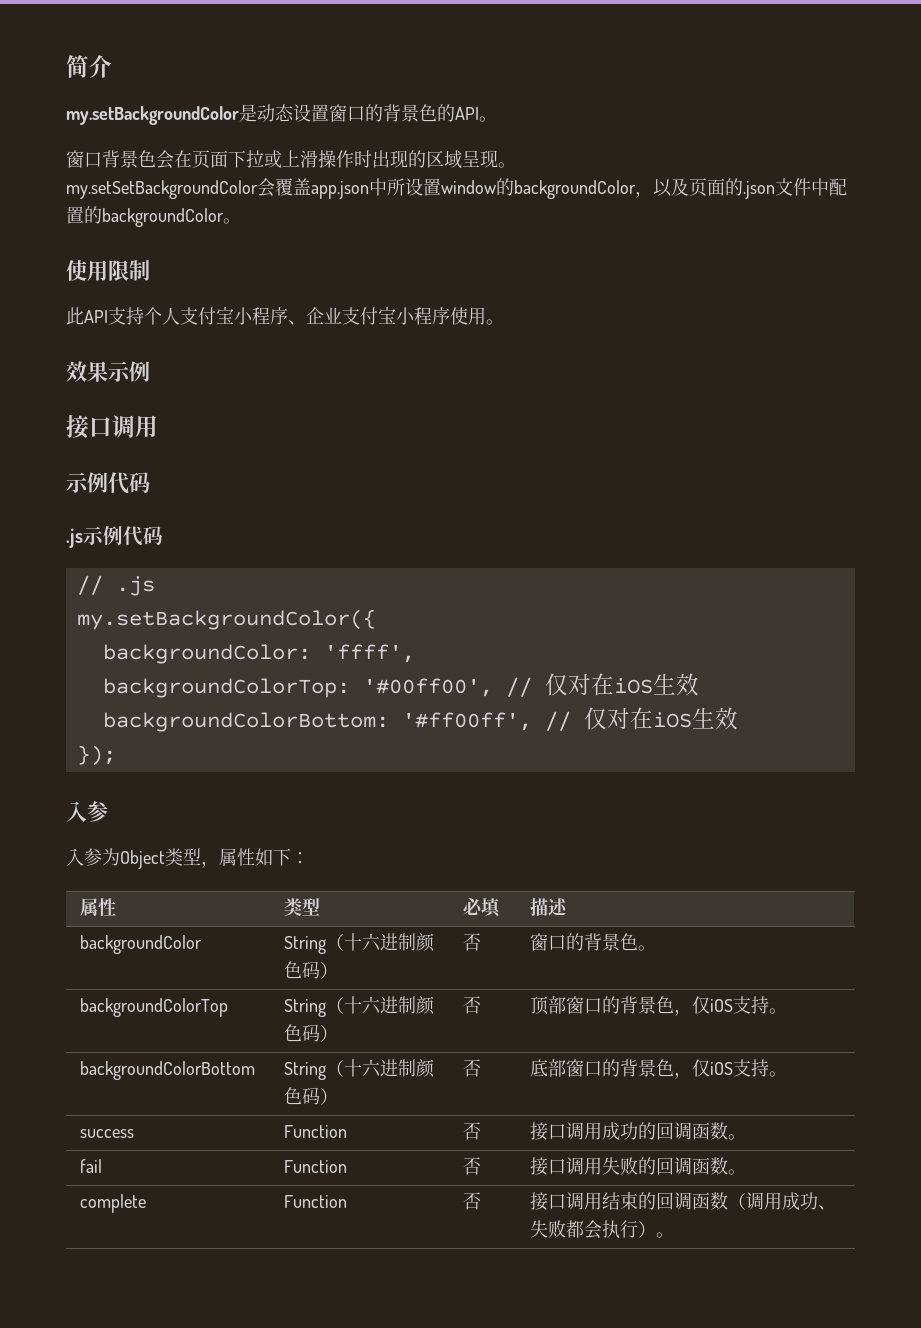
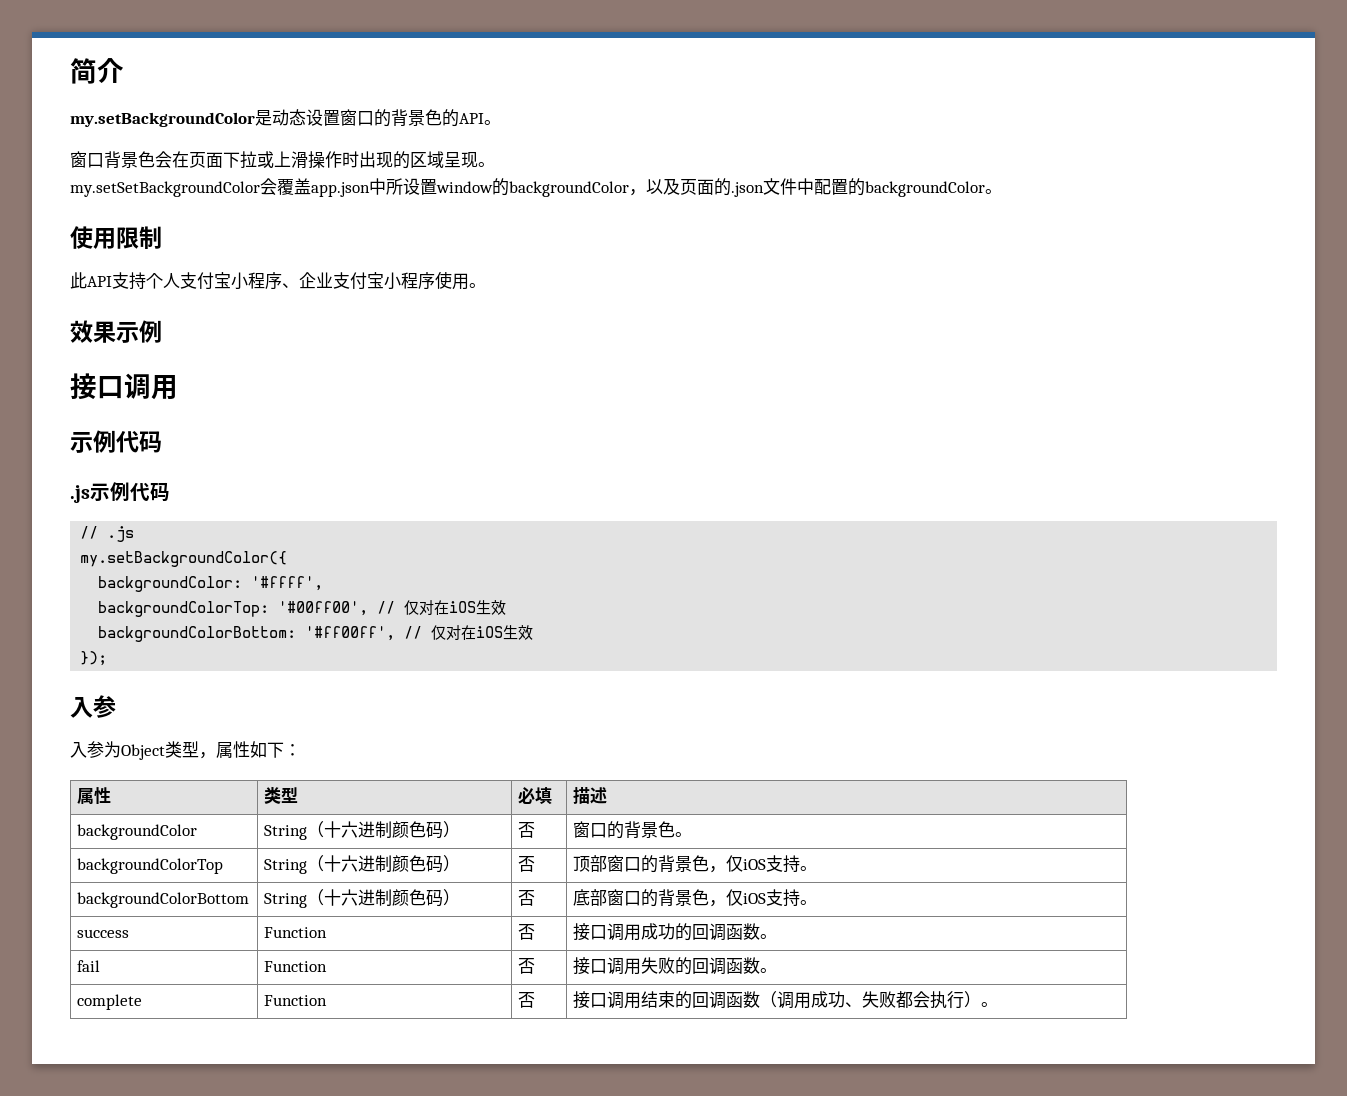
[323,644,415,663] 'ffff', -> [251,576,324,591] '#ffff',

